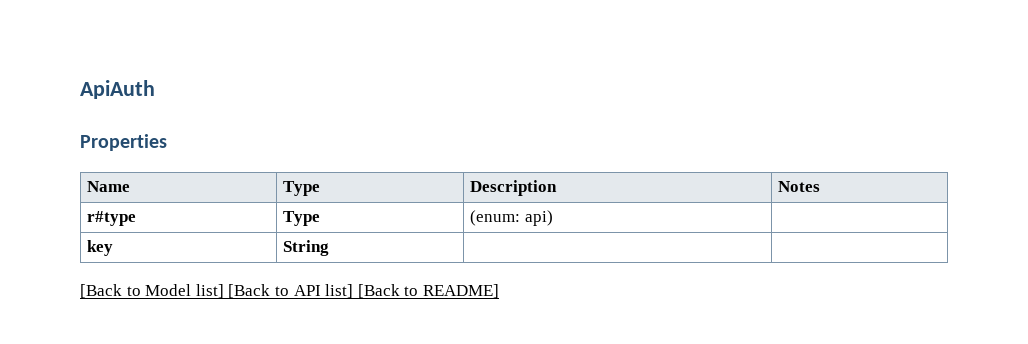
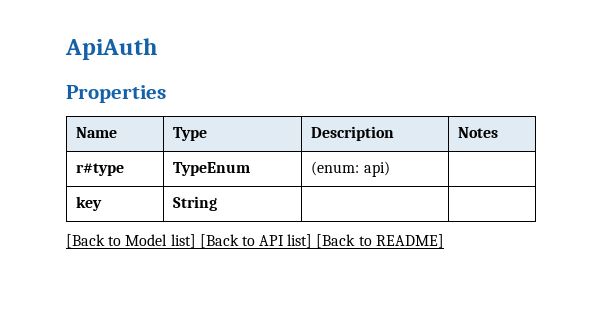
[283,211,321,226] Type -> [173,162,251,176] TypeEnum

